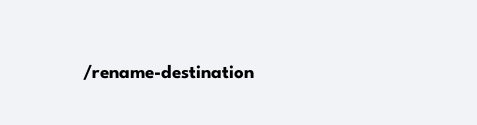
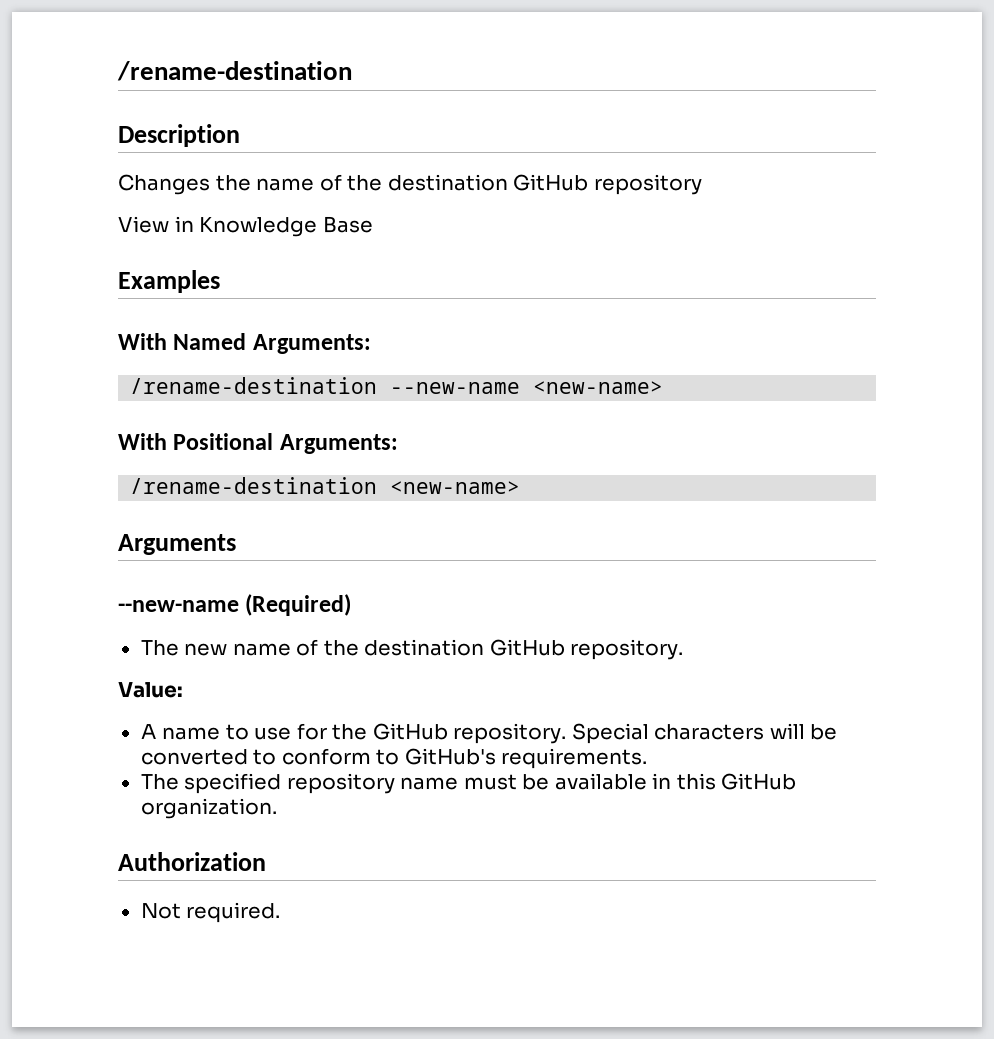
[83,64,254,80] /rename-destination -> [117,61,352,81] [118,124,240,147] [118,174,702,195] [118,216,373,237] [118,270,220,293] [118,333,371,354] [130,377,664,394] [118,433,398,454] [130,477,521,494] [118,534,236,555] [118,594,352,616] [140,639,684,660] [118,682,183,698] [140,723,838,744] [140,748,648,769] [140,773,797,794] [140,798,277,819] [118,852,266,871] [140,902,281,923] /rename-destination // Description // Changes the name of the destination GitHub repository // View in Knowledge Base // Examples // With Named Arguments: // /rename-destination --new-name <new-name> // With Positional Arguments: // /rename-destination <new-name> // Arguments // --new-name (Required) // The new name of the destination GitHub repository. // Value: // A name to use for the GitHub repository. Special characters will be converted to conform to GitHub's requirements. // The specified repository name must be available in this GitHub organization. // Authorization // Not required.

